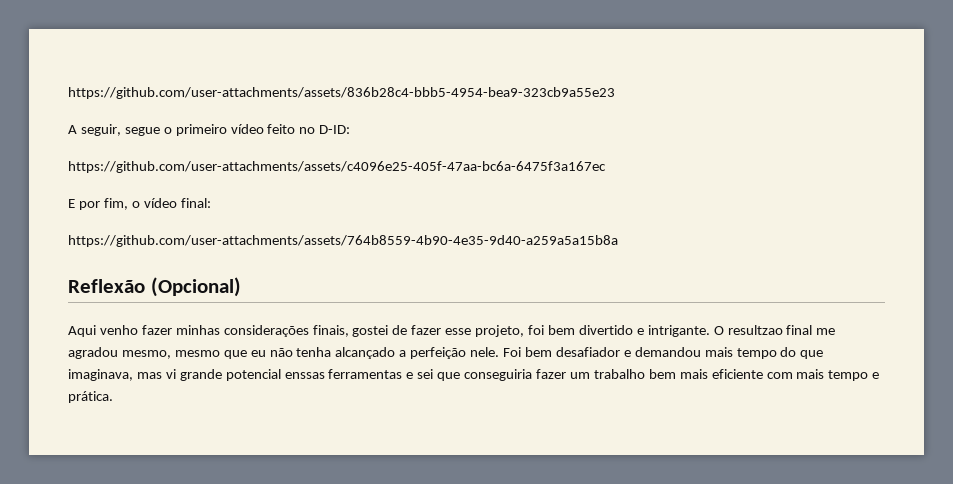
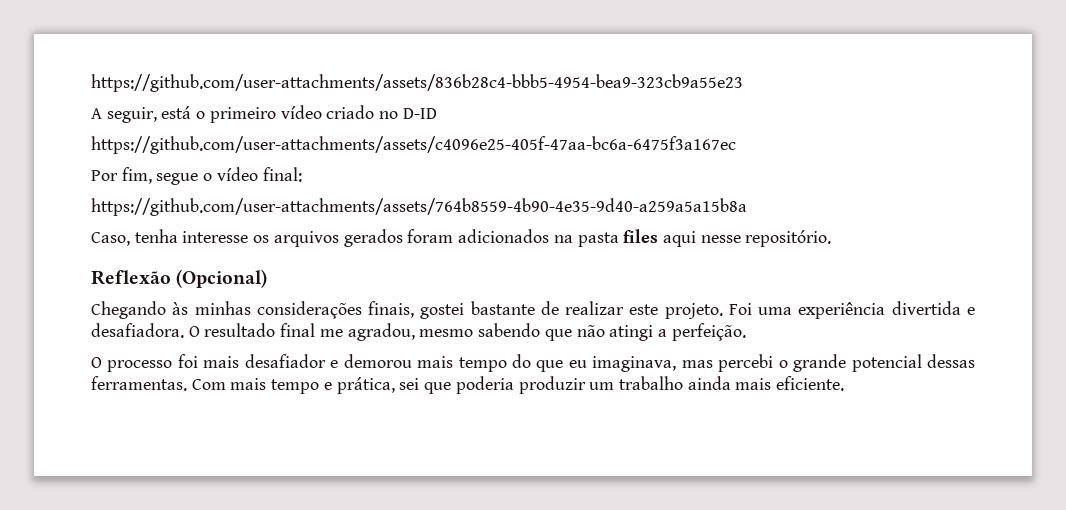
[124,127,160,136] segue -> [161,106,192,119] está
[267,124,351,134] [68,161,606,173] [68,198,211,210] [68,235,618,247] feito no D-ID: // https://github.com/user-attachments/assets/c4096e25-405f-47aa-bc6a-6475f3a167ec // E por fim, o vídeo final: // https://github.com/user-attachments/assets/764b8559-4b90-4e35-9d40-a259a5a15b8a -> [326,105,437,119] [91,136,736,154] [91,167,302,185] [91,198,747,216] [91,229,832,247] criado no D-ID // https://github.com/user-attachments/assets/c4096e25-405f-47aa-bc6a-6475f3a167ec // Por fim, segue o vídeo final: // https://github.com/user-attachments/assets/764b8559-4b90-4e35-9d40-a259a5a15b8a // Caso, tenha interesse os arquivos gerados foram adicionados na pasta files aqui nesse repositório.
[68,325,172,337] Aqui venho fazer -> [91,301,189,319] Chegando às
[392,325,836,337] [68,347,552,359] de fazer esse projeto, foi bem divertido e intrigante. O resultzao final me agradou mesmo, mesmo que eu não tenha alcançado a perfeição nele. Foi bem -> [470,301,975,319] [91,323,746,341] [91,354,240,372] bastante de realizar este projeto. Foi uma experiência divertida e desafiadora. O resultado final me agradou, mesmo sabendo que não atingi a perfeição. // O processo foi mais
[634,347,701,357] demandou -> [343,354,412,368] demorou
(824, 354) none -> [568,360,587,368] eu
[165,369,880,381] [68,391,113,403] vi grande potencial enssas ferramentas e sei que conseguiria fazer um trabalho bem mais eficiente com mais tempo e prática. -> [718,354,976,372] [91,376,845,394] percebi o grande potencial dessas ferramentas. Com mais tempo e prática, sei que poderia produzir um trabalho ainda mais eficiente.

